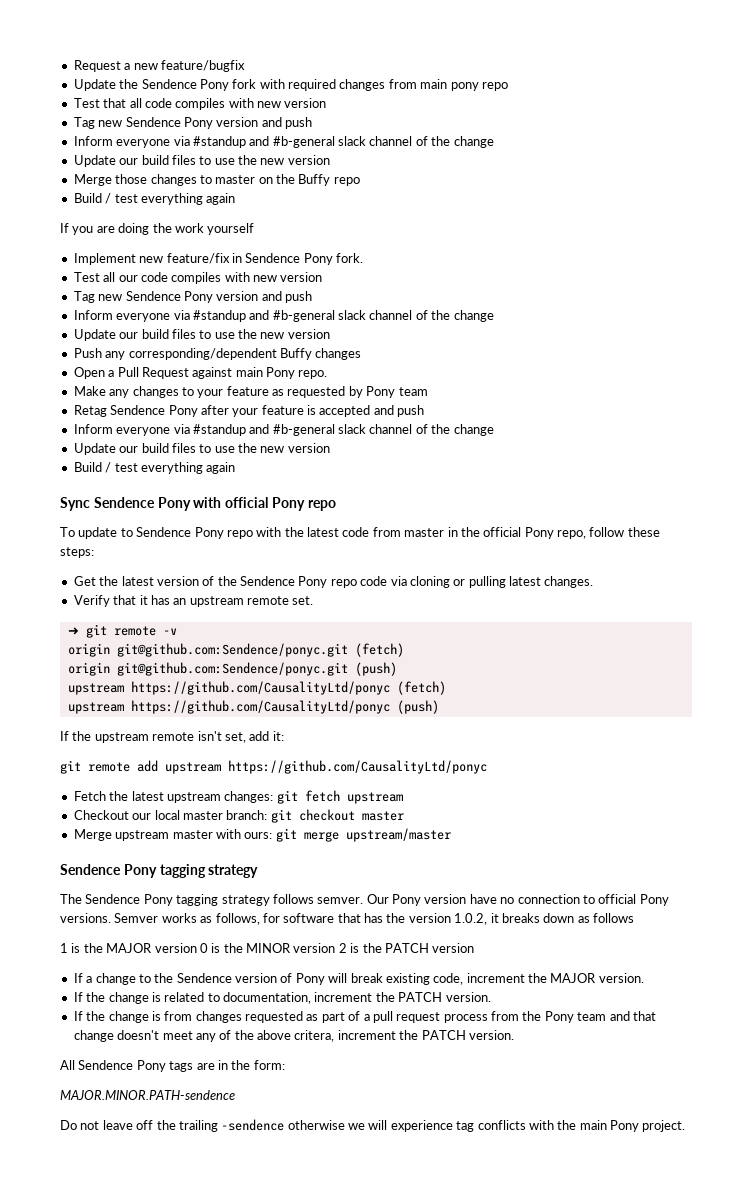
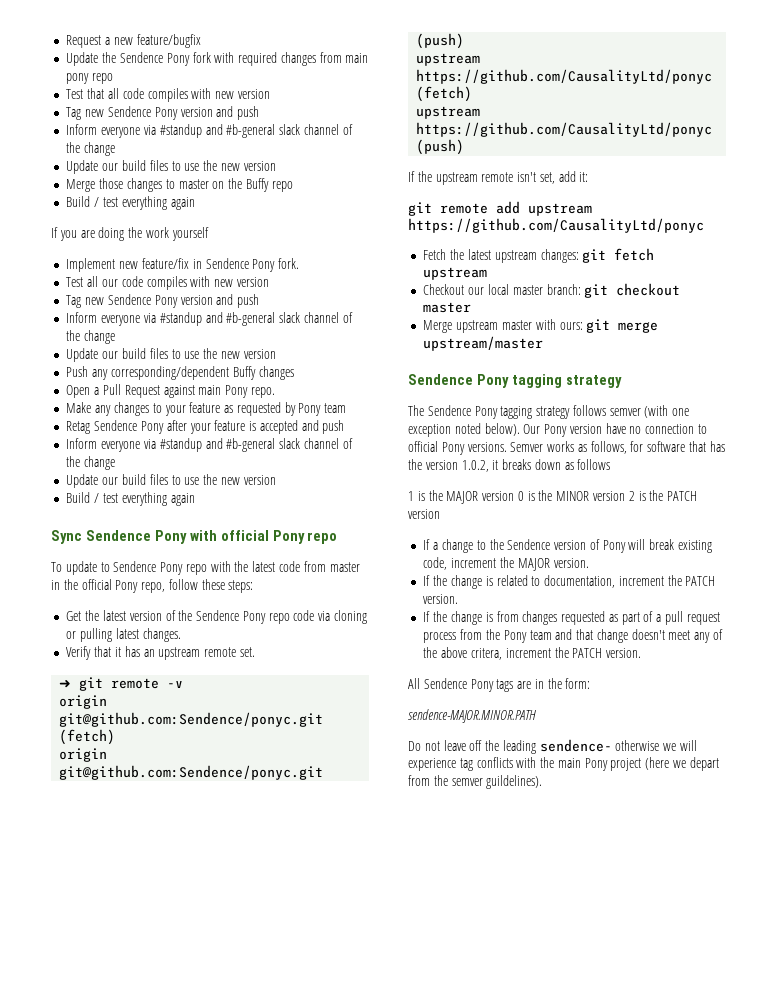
[317,897,364,904] semver. -> [609,405,690,418] [408,423,520,437] semver (with one exception noted below).
[60,1090,235,1100] MAJOR.MINOR.PATH-sendence -> [408,709,536,723] sendence-MAJOR.MINOR.PATH
[178,1119,285,1132] trailing -sendence -> [502,739,612,754] leading sendence-
[642,1120,686,1132] project. -> [610,757,719,771] [408,775,543,789] project (here we depart from the semver guildelines).

